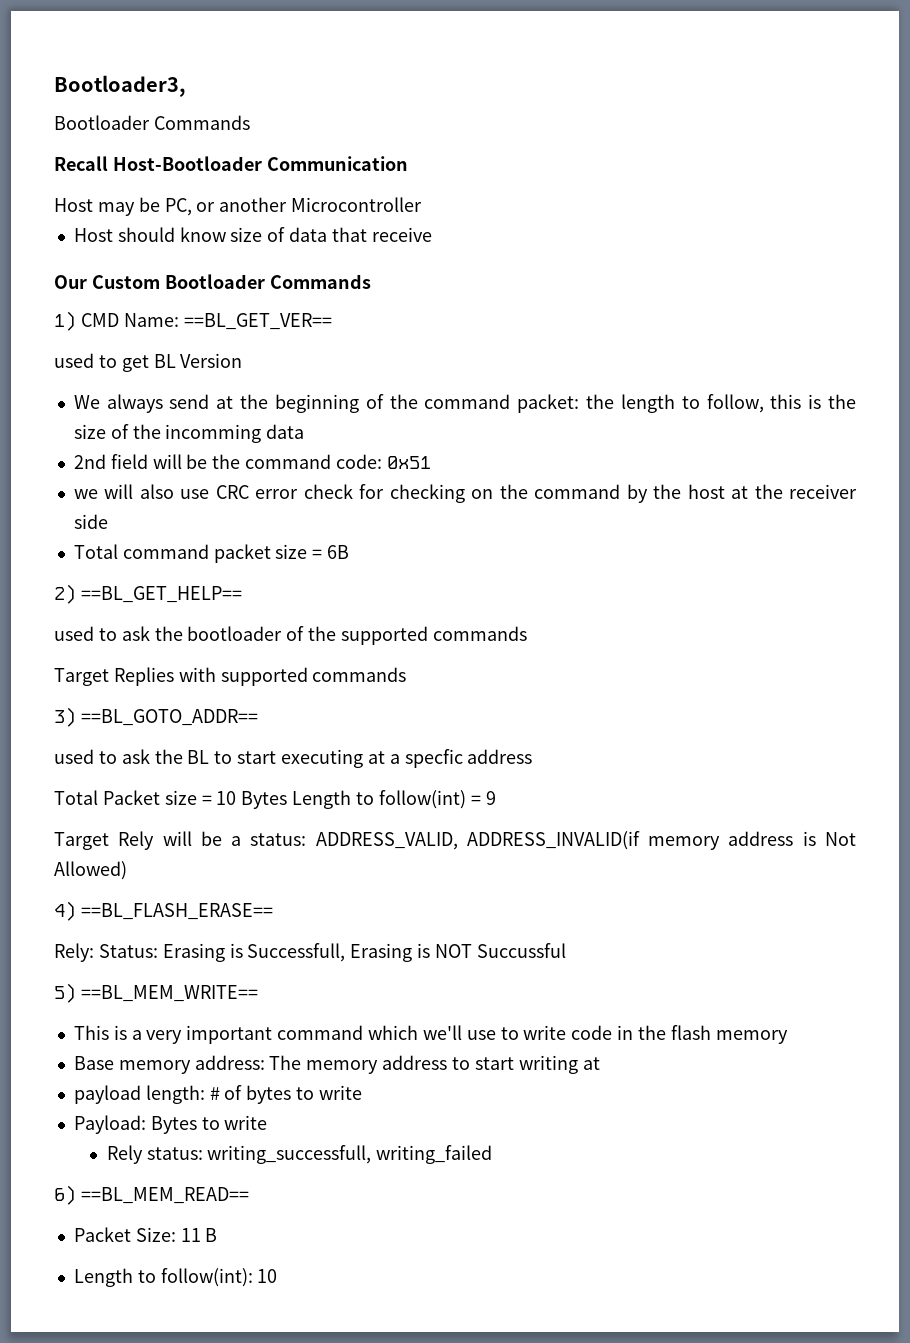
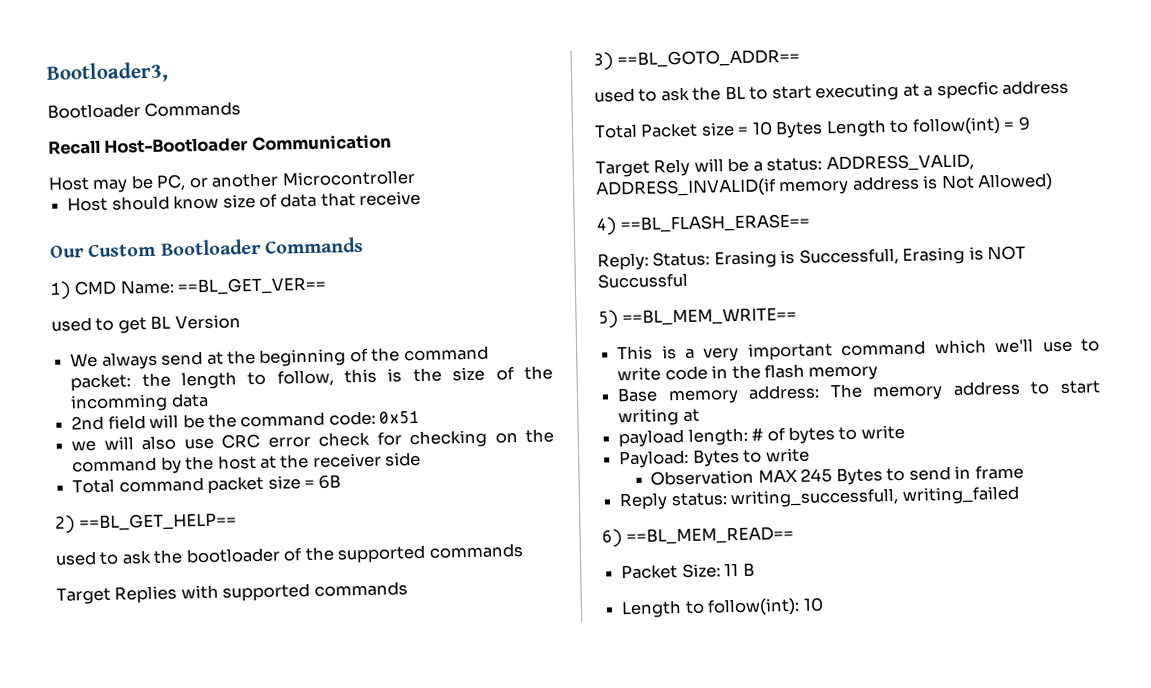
[54,943,94,962] Rely: -> [597,252,649,271] Reply:
[106,1145,143,1164] Rely -> [650,464,1024,486] [619,492,669,511] Observation MAX 245 Bytes to send in frame // Reply

